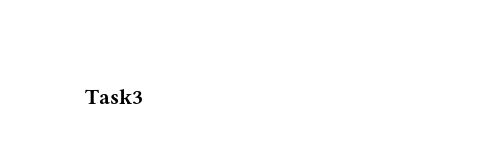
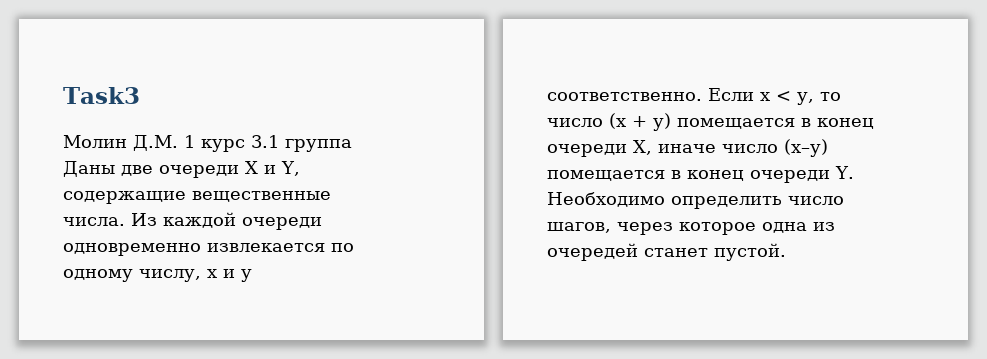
(143, 96) none -> [63,135,352,152] [63,161,300,178] [63,191,331,204] [63,212,322,230] [63,243,354,256] [63,269,252,282] [547,88,841,105] [547,113,874,131] [547,139,828,157] [547,166,854,183] [547,192,844,209] [547,222,835,235] [547,243,786,261] // Молин Д.М. 1 курс 3.1 группа Даны две очереди X и Y, содержащие вещественные числа. Из каждой очереди одновременно извлекается по одному числу, х и у соответственно. Если х < у, то число (х + у) помещается в конец очереди X, иначе число (х–у) помещается в конец очереди Y. Необходимо определить число шагов, через которое одна из очередей станет пустой.

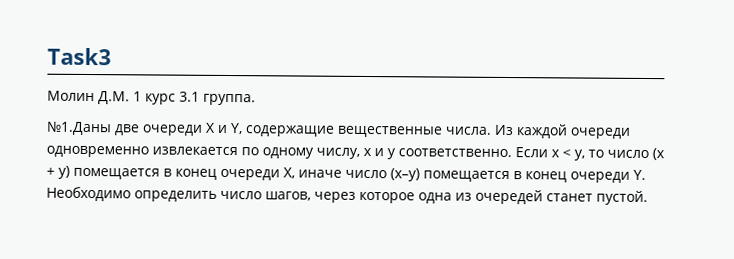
[285,139,352,152] [63,161,115,177] группа Даны -> [203,93,256,106] [46,121,112,136] группа. // №1.Даны

